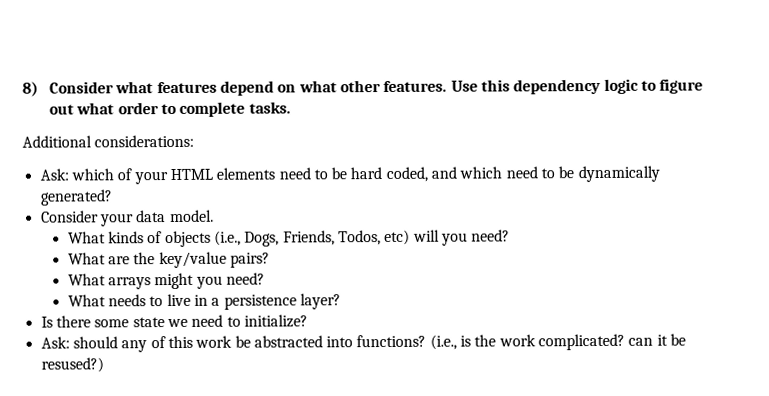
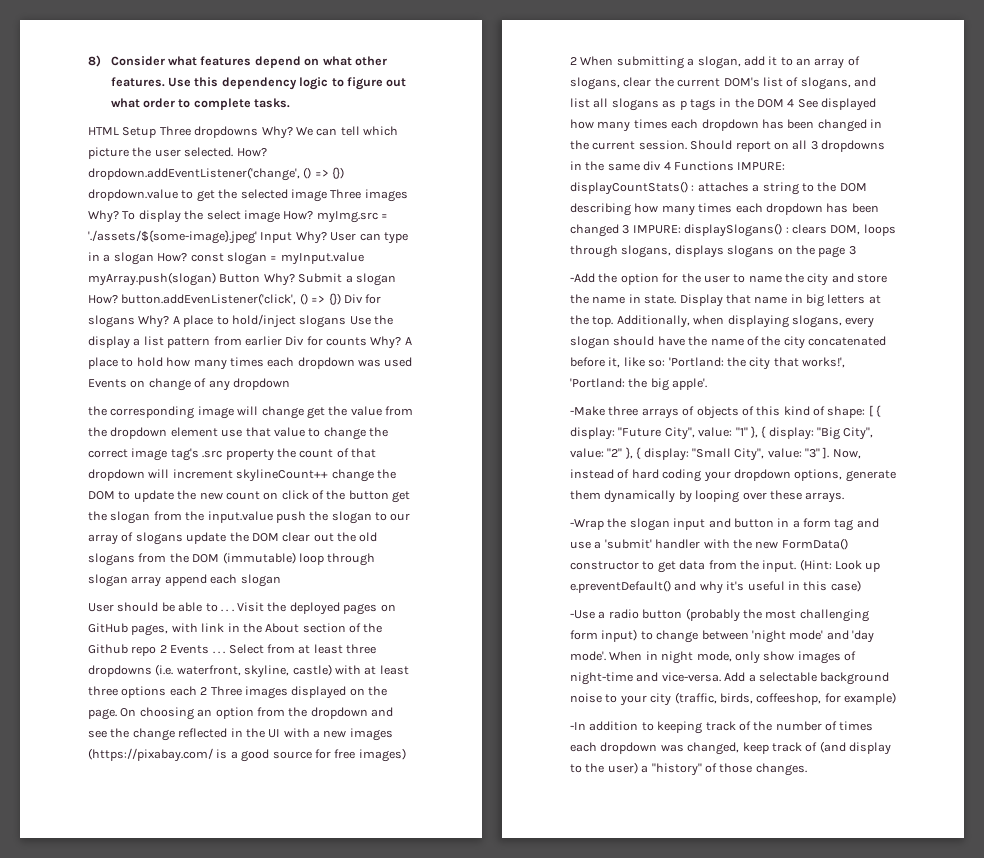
[22,134,195,148] [39,165,660,185] [39,189,113,206] [40,209,214,227] [67,229,511,248] [67,251,270,269] [67,272,265,290] [67,293,341,310] [40,314,308,328] [40,333,687,353] [40,357,104,373] Additional considerations: // Ask: which of your HTML elements need to be hard coded, and which need to be dynamically generated? // Consider your data model. // What kinds of objects (i.e., Dogs, Friends, Todos, etc) will you need? // What are the key/value pairs? // What arrays might you need? // What needs to live in a persistence layer? // Is there some state we need to initialize? // Ask: should any of this work be abstracted into functions? (i.e., is the work complicated? can it be resused?) -> [88,126,398,139] [88,147,267,159] [88,167,345,181] [88,189,408,202] [88,210,388,223] [88,230,408,244] [88,252,364,265] [88,272,396,286] [88,293,382,305] [88,314,393,328] [88,336,412,349] [88,357,413,370] [88,378,290,391] [88,406,413,419] [88,427,388,440] [88,448,376,461] [88,469,396,482] [88,490,411,503] [88,511,411,524] [88,532,378,545] [88,552,376,566] [88,574,281,587] [88,602,396,615] [88,623,383,636] [88,644,377,656] [88,664,409,678] [88,686,387,699] [88,707,393,720] [88,728,393,741] [88,748,406,762] [570,56,860,69] [570,77,876,90] [570,98,877,111] [570,119,882,132] [570,140,885,152] [570,161,786,171] [570,181,867,195] [570,203,879,216] [570,223,896,237] [570,245,856,258] [570,273,888,286] [570,294,881,307] [570,315,875,328] [570,336,886,349] [570,357,845,370] [570,378,708,391] [570,405,882,419] [570,426,874,440] [570,447,861,461] [570,469,896,482] [570,490,845,503] [570,518,879,531] [570,538,848,550] [570,559,881,573] [570,580,861,594] [570,608,869,622] [570,629,874,643] [570,651,856,664] [570,672,890,685] [570,692,896,706] [570,721,874,734] [570,741,891,755] [570,762,807,776] HTML Setup Three dropdowns Why? We can tell which picture the user selected. How? dropdown.addEventListener('change', () => {}) dropdown.value to get the selected image Three images Why? To display the select image How? myImg.src = './assets/${some-image}.jpeg' Input Why? User can type in a slogan How? const slogan = myInput.value myArray.push(slogan) Button Why? Submit a slogan How? button.addEvenListener('click', () => {}) Div for slogans Why? A place to hold/inject slogans Use the display a list pattern from earlier Div for counts Why? A place to hold how many times each dropdown was used Events on change of any dropdown // the corresponding image will change get the value from the dropdown element use that value to change the correct image tag's .src property the count of that dropdown will increment skylineCount++ change the DOM to update the new count on click of the button get the slogan from the input.value push the slogan to our array of slogans update the DOM clear out the old slogans from the DOM (immutable) loop through slogan array append each slogan // User should be able to . . . Visit the deployed pages on GitHub pages, with link in the About section of the Github repo 2 Events . . . Select from at least three dropdowns (i.e. waterfront, skyline, castle) with at least three options each 2 Three images displayed on the page. On choosing an option from the dropdown and see the change reflected in the UI with a new images (https://pixabay.com/ is a good source for free images) 2 When submitting a slogan, add it to an array of slogans, clear the current DOM's list of slogans, and list all slogans as p tags in the DOM 4 See displayed how many times each dropdown has been changed in the current session. Should report on all 3 dropdowns in the same div 4 Functions IMPURE: displayCountStats() : attaches a string to the DOM describing how many times each dropdown has been changed 3 IMPURE: displaySlogans() : clears DOM, loops through slogans, displays slogans on the page 3 // -Add the option for the user to name the city and store the name in state. Display that name in big letters at the top. Additionally, when displaying slogans, every slogan should have the name of the city concatenated before it, like so: 'Portland: the city that works!', 'Portland: the big apple'. // -Make three arrays of objects of this kind of shape: [ { display: "Future City", value: "1" }, { display: "Big City", value: "2" }, { display: "Small City", value: "3" ]. Now, instead of hard coding your dropdown options, generate them dynamically by looping over these arrays. // -Wrap the slogan input and button in a form tag and use a 'submit' handler with the new FormData() constructor to get data from the input. (Hint: Look up e.preventDefault() and why it's useful in this case) // -Use a radio button (probably the most challenging form input) to change between 'night mode' and 'day mode'. When in night mode, only show images of night-time and vice-versa. Add a selectable background noise to your city (traffic, birds, coffeeshop, for example) // -In addition to keeping track of the number of times each dropdown was changed, keep track of (and display to the user) a "history" of those changes.

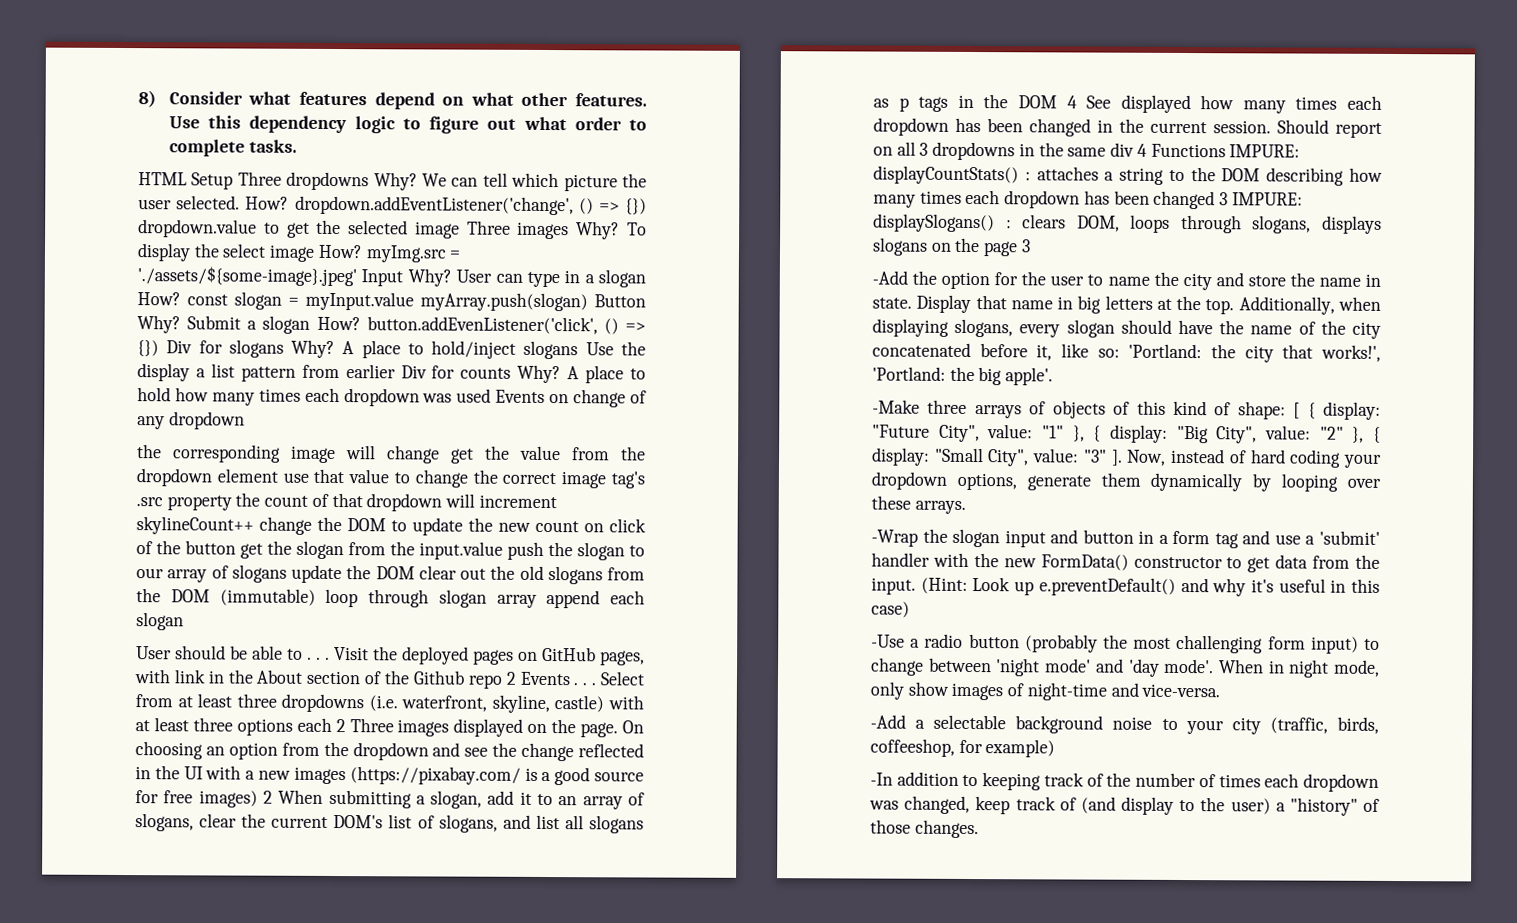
[724,672,746,682] Add -> [870,714,906,729] // -Add

